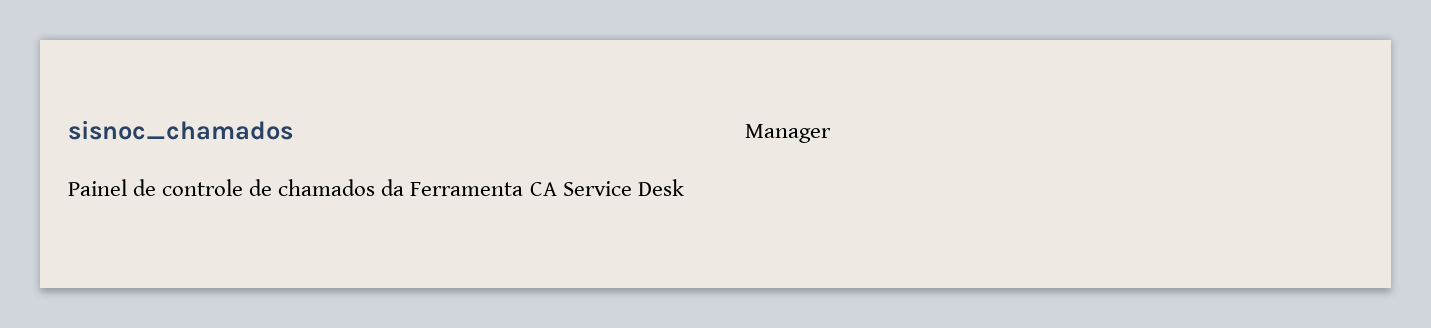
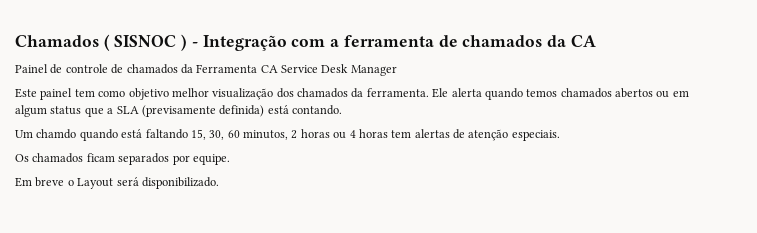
[68,120,293,140] sisnoc_chamados -> [15,34,596,51] Chamados ( SISNOC ) - Integração com a ferramenta de chamados da CA
(831, 133) none -> [15,88,689,100] [15,105,342,117] [15,129,560,141] [15,153,230,165] [15,177,219,189] // Este painel tem como objetivo melhor visualização dos chamados da ferramenta. Ele alerta quando temos chamados abertos ou em algum status que a SLA (previsamente definida) está contando. // Um chamdo quando está faltando 15, 30, 60 minutos, 2 horas ou 4 horas tem alertas de atenção especiais. // Os chamados ficam separados por equipe. // Em breve o Layout será disponibilizado.

